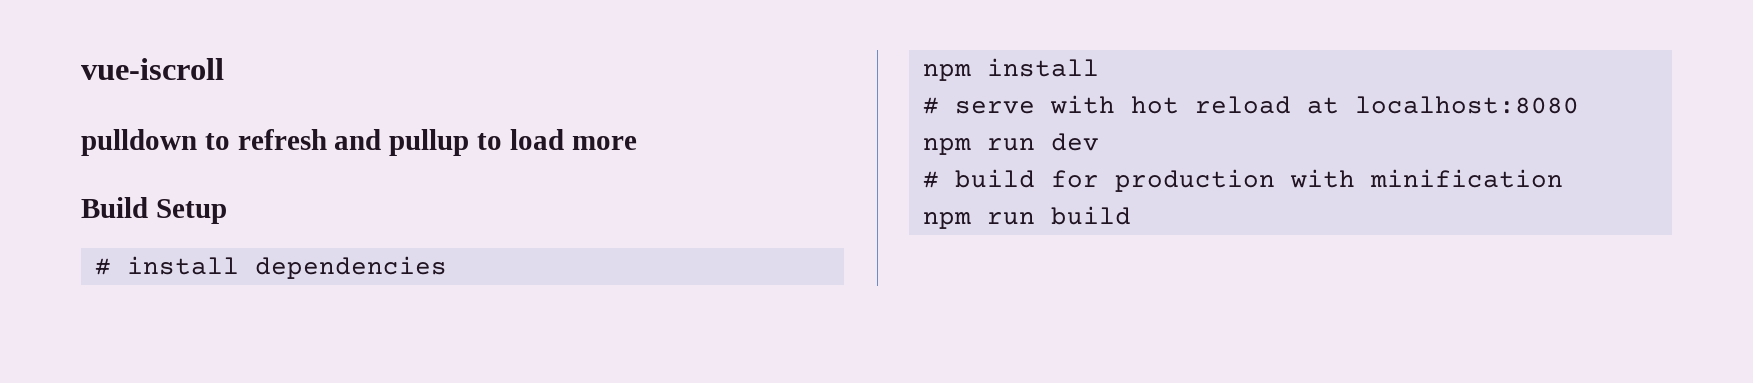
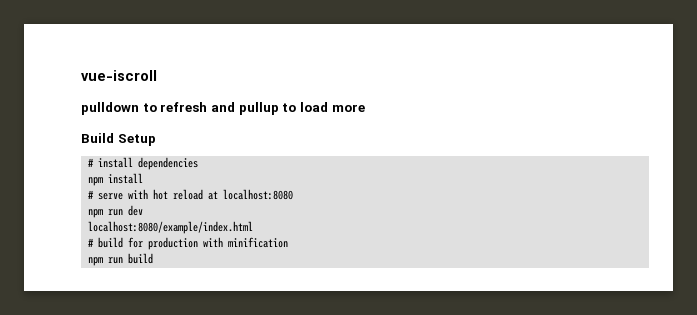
(1099, 142) none -> [87,221,253,234] // localhost:8080/example/index.html

